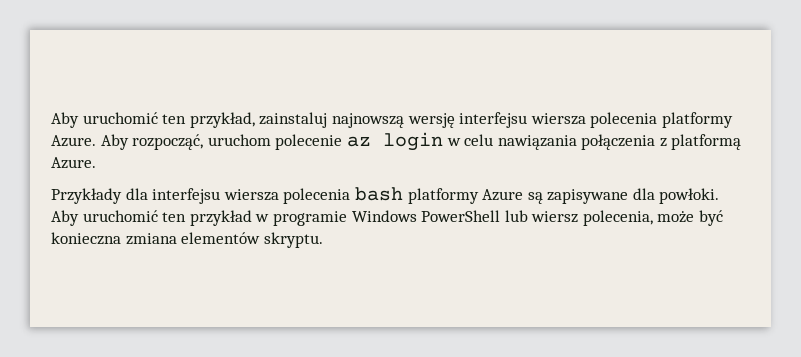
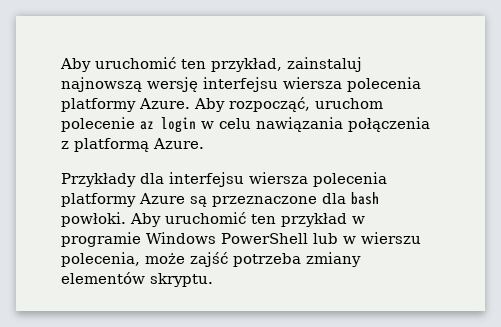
[354,187,403,201] bash -> (387, 179) none
[547,188,655,204] zapisywane dla -> [212,192,379,207] przeznaczone dla bash
[531,210,724,226] [51,232,177,245] wiersz polecenia, może być konieczna zmiana -> [343,232,421,244] [61,252,361,267] w wierszu polecenia, może zajść potrzeba zmiany

